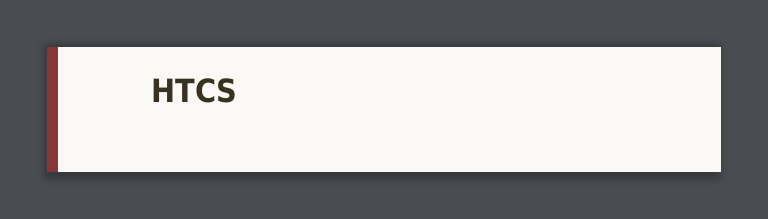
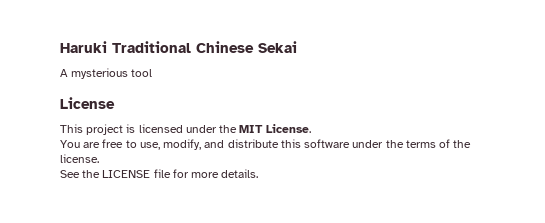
[151,78,237,103] HTCS -> [60,41,297,53] [60,68,153,79] [60,97,115,109] [60,124,311,135] [60,139,472,150] [60,154,99,163] [60,169,259,178] Haruki Traditional Chinese Sekai // A mysterious tool // License // This project is licensed under the MIT License. // You are free to use, modify, and distribute this software under the terms of the license. // See the LICENSE file for more details.

